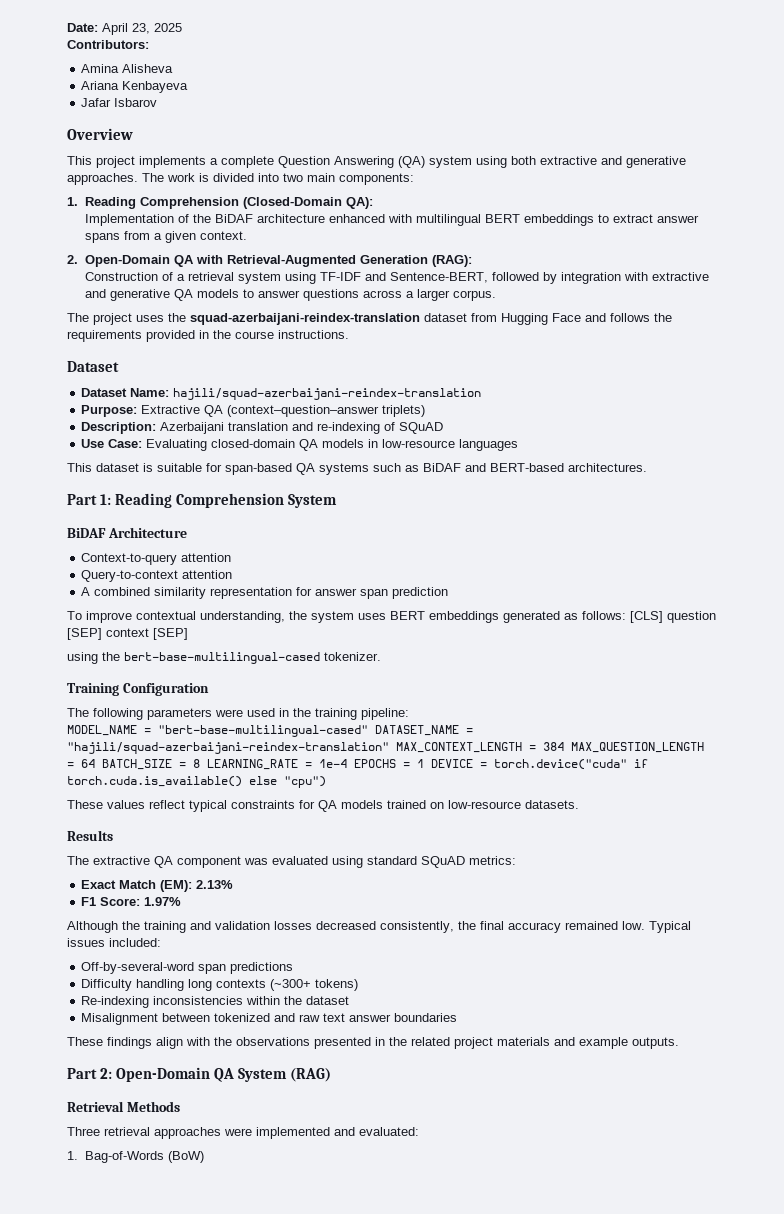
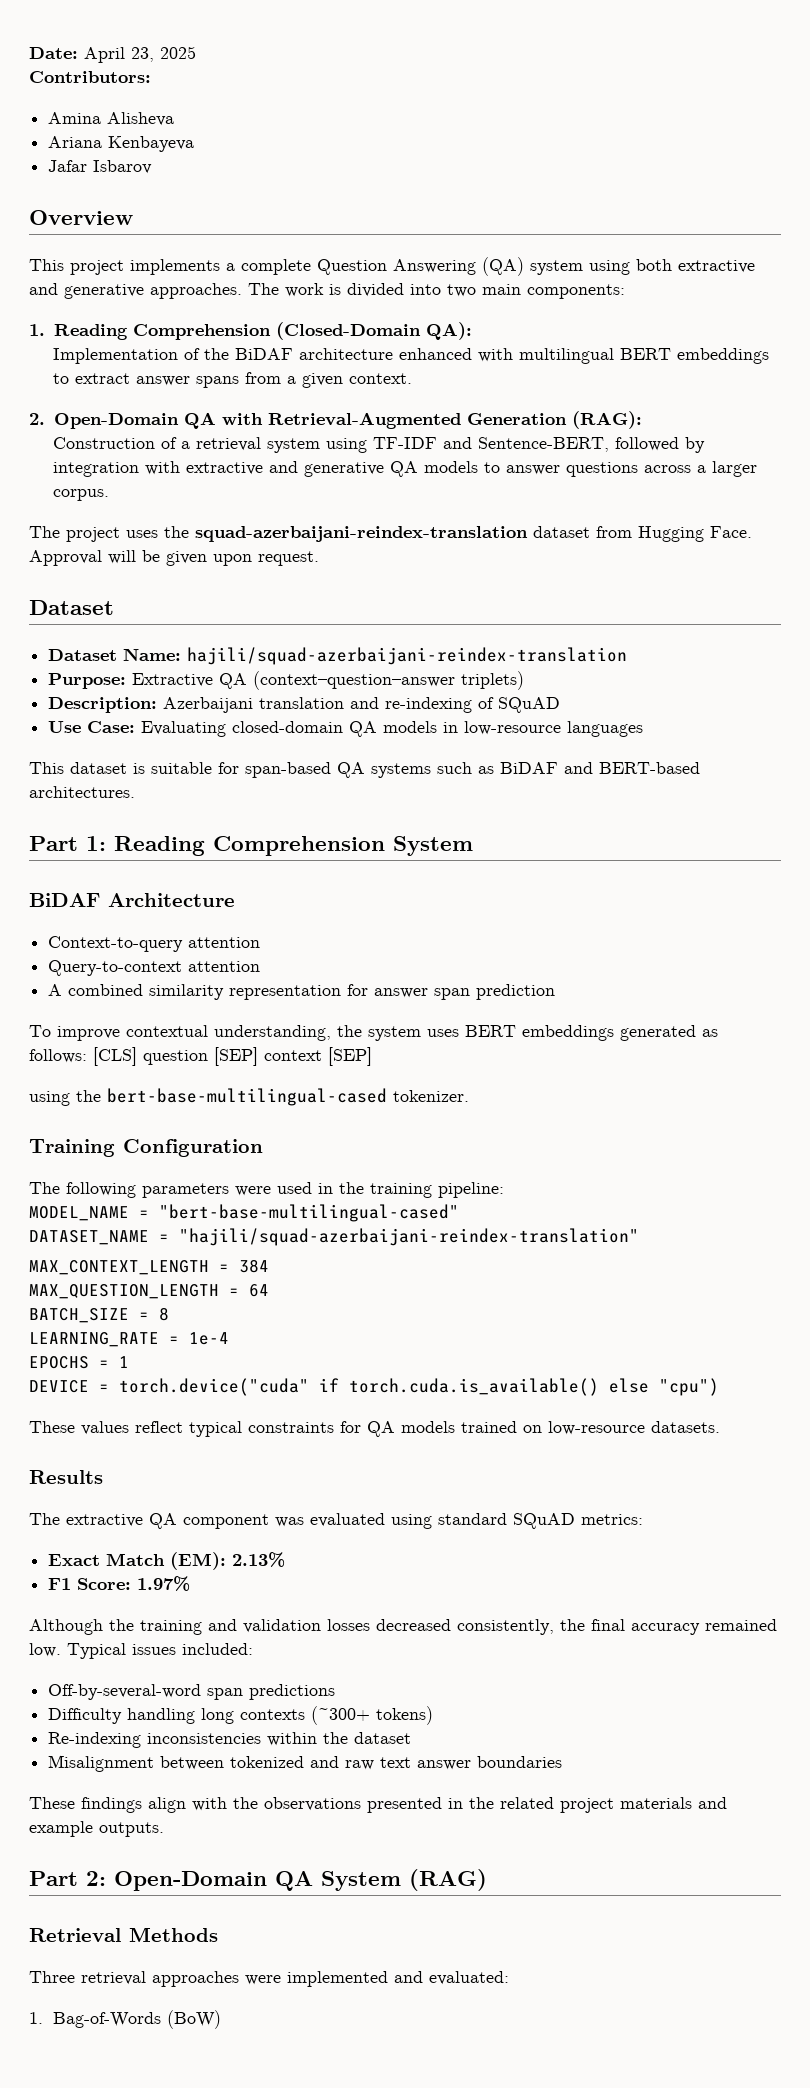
[552,313,672,322] [67,330,349,342] Face and follows the requirements provided in the course instructions. -> [710,526,752,538] [29,550,319,566] Face. Approval will be given upon request.
(368, 731) none -> (459, 1213) //
(389, 748) none -> (639, 1237) //
(564, 746) none -> (269, 1266) //
(95, 763) none -> (269, 1290) //
(200, 763) none -> (169, 1314) //
(347, 763) none -> (229, 1338) //
(424, 763) none -> (129, 1362) //

